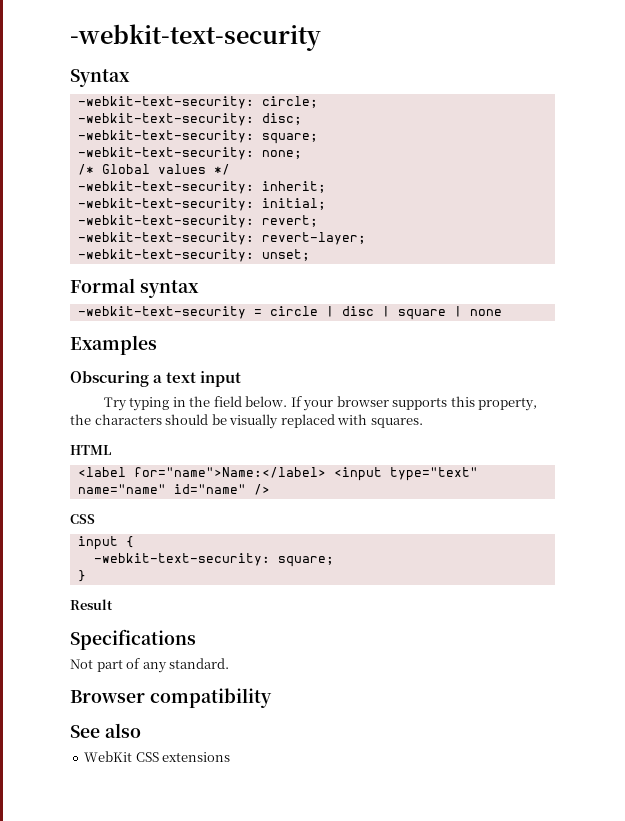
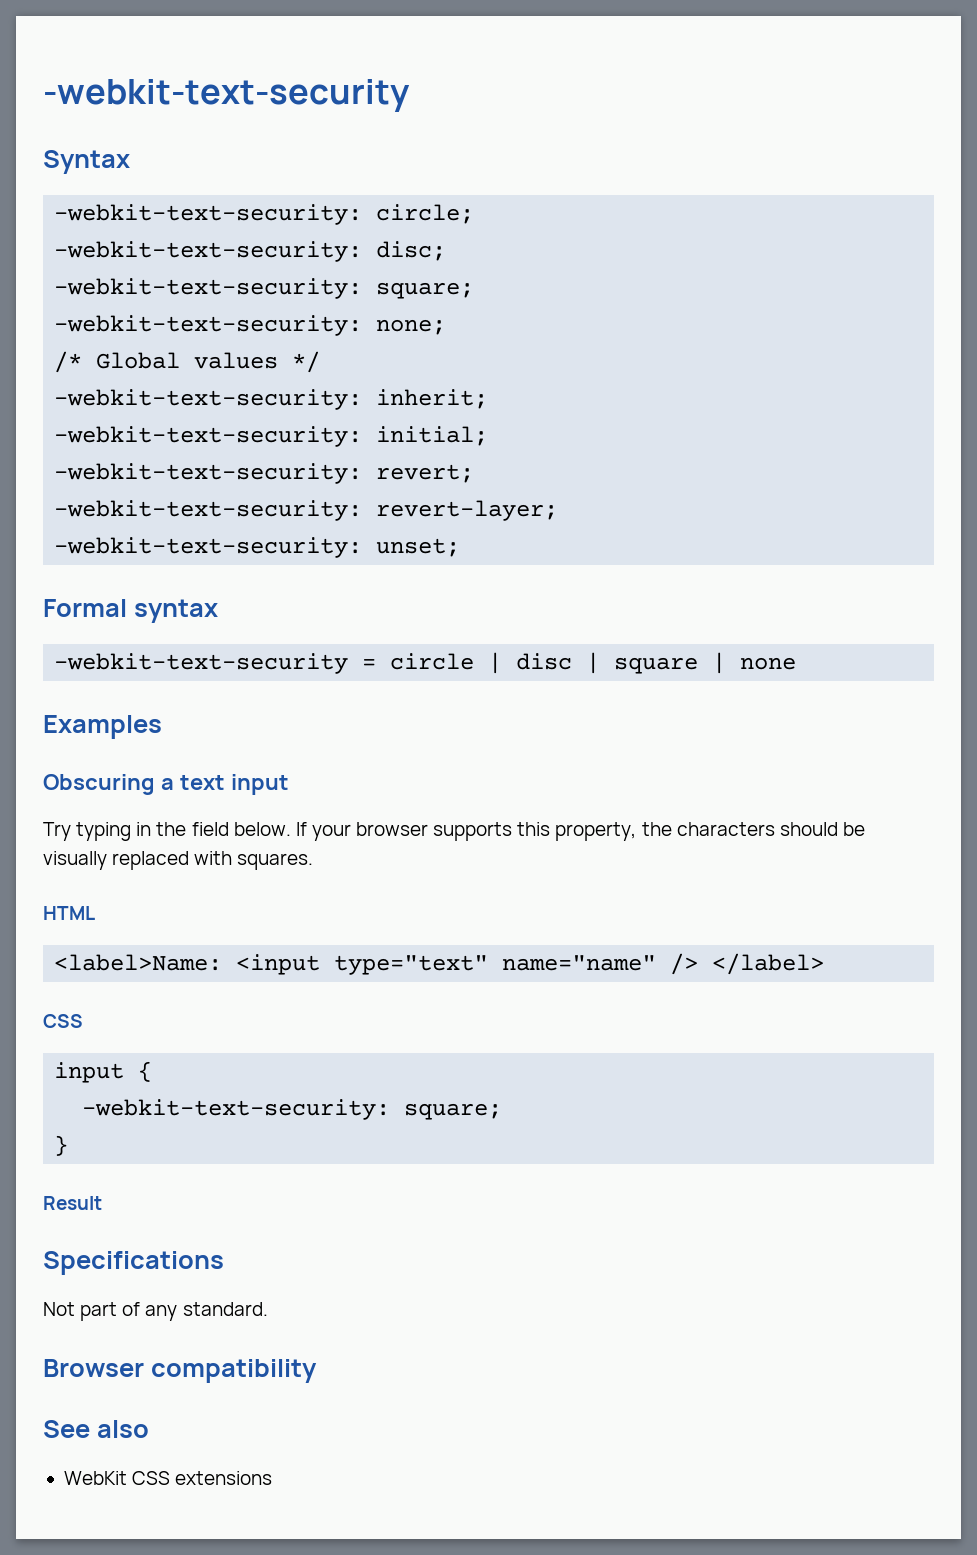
[77,467,326,478] <label for="name">Name:</label> -> [54,954,223,971] <label>Name:
[173,484,246,494] id="name" -> (657, 963) none
(270, 489) none -> [712,953,825,975] </label>

